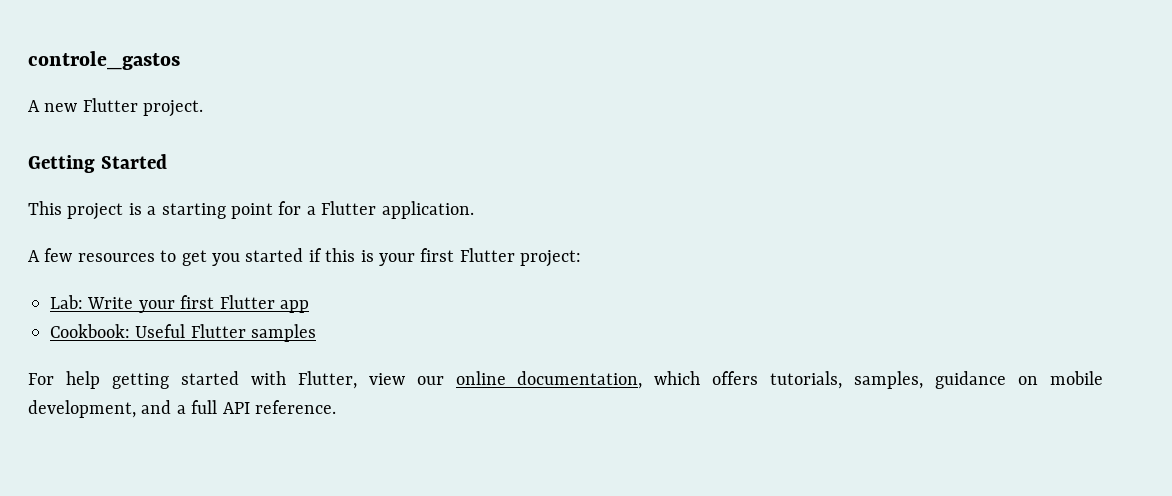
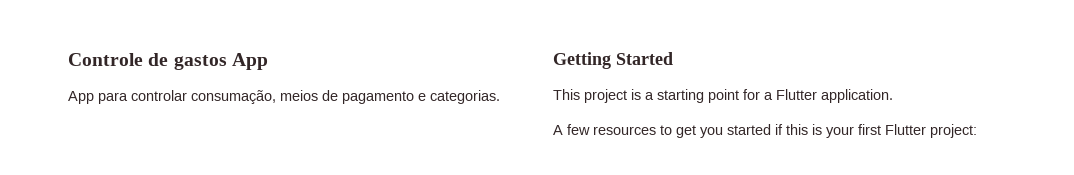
[28,51,180,70] [28,98,204,117] controle_gastos // A new Flutter project. -> [68,53,268,70] [68,90,500,104] Controle de gastos App // App para controlar consumação, meios de pagamento e categorias.
[50,295,309,313] [50,324,317,342] [28,371,1103,389] [28,400,336,418] // Lab: Write your first Flutter app // Cookbook: Useful Flutter samples // For help getting started with Flutter, view our online documentation, which offers tutorials, samples, guidance on mobile development, and a full API reference. -> (977, 131) none

